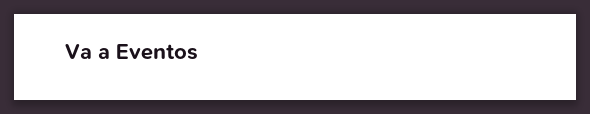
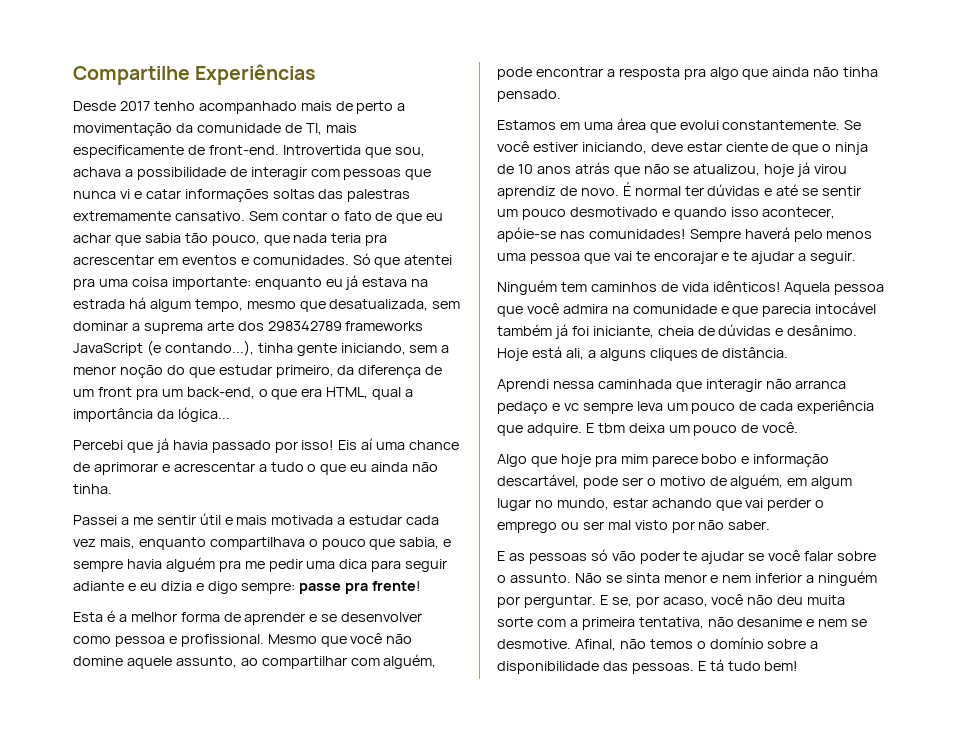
[65,44,198,60] Va a Eventos -> [73,64,317,85] [73,101,406,114] [73,123,357,136] [73,145,425,158] [73,167,432,180] [73,189,411,202] [73,211,444,224] [73,233,388,246] [73,253,453,268] [73,275,429,290] [73,297,461,312] [73,321,424,334] [73,340,450,356] [73,365,443,378] [73,387,414,400] [73,407,230,422] [73,438,460,453] [73,462,439,475] [73,484,112,494] [73,513,440,525] [73,537,452,550] [73,557,448,572] [73,581,422,594] [73,610,423,625] [73,633,413,647] [73,654,437,669] [497,67,879,80] [497,89,561,102] [497,118,862,133] [497,141,869,155] [497,162,848,177] [497,182,862,199] [497,207,836,220] [497,227,873,242] [497,251,857,264] [497,280,885,295] [497,302,877,317] [497,324,858,339] [497,346,789,361] [497,379,847,392] [497,400,875,414] [497,422,799,436] [497,454,830,467] [497,474,853,489] [497,498,825,511] [497,520,771,533] [497,549,877,564] [497,571,878,586] [497,594,846,608] [497,617,868,630] [497,637,819,651] [497,659,799,674] Compartilhe Experiências // Desde 2017 tenho acompanhado mais de perto a movimentação da comunidade de TI, mais especificamente de front-end. Introvertida que sou, achava a possibilidade de interagir com pessoas que nunca vi e catar informações soltas das palestras extremamente cansativo. Sem contar o fato de que eu achar que sabia tão pouco, que nada teria pra acrescentar em eventos e comunidades. Só que atentei pra uma coisa importante: enquanto eu já estava na estrada há algum tempo, mesmo que desatualizada, sem dominar a suprema arte dos 298342789 frameworks JavaScript (e contando...), tinha gente iniciando, sem a menor noção do que estudar primeiro, da diferença de um front pra um back-end, o que era HTML, qual a importância da lógica... // Percebi que já havia passado por isso! Eis aí uma chance de aprimorar e acrescentar a tudo o que eu ainda não tinha. // Passei a me sentir útil e mais motivada a estudar cada vez mais, enquanto compartilhava o pouco que sabia, e sempre havia alguém pra me pedir uma dica para seguir adiante e eu dizia e digo sempre: passe pra frente! // Esta é a melhor forma de aprender e se desenvolver como pessoa e profissional. Mesmo que você não domine aquele assunto, ao compartilhar com alguém, pode encontrar a resposta pra algo que ainda não tinha pensado. // Estamos em uma área que evolui constantemente. Se você estiver iniciando, deve estar ciente de que o ninja de 10 anos atrás que não se atualizou, hoje já virou aprendiz de novo. É normal ter dúvidas e até se sentir um pouco desmotivado e quando isso acontecer, apóie-se nas comunidades! Sempre haverá pelo menos uma pessoa que vai te encorajar e te ajudar a seguir. // Ninguém tem caminhos de vida idênticos! Aquela pessoa que você admira na comunidade e que parecia intocável também já foi iniciante, cheia de dúvidas e desânimo. Hoje está ali, a alguns cliques de distância. // Aprendi nessa caminhada que interagir não arranca pedaço e vc sempre leva um pouco de cada experiência que adquire. E tbm deixa um pouco de você. // Algo que hoje pra mim parece bobo e informação descartável, pode ser o motivo de alguém, em algum lugar no mundo, estar achando que vai perder o emprego ou ser mal visto por não saber. // E as pessoas só vão poder te ajudar se você falar sobre o assunto. Não se sinta menor e nem inferior a ninguém por perguntar. E se, por acaso, você não deu muita sorte com a primeira tentativa, não desanime e nem se desmotive. Afinal, não temos o domínio sobre a disponibilidade das pessoas. E tá tudo bem!

